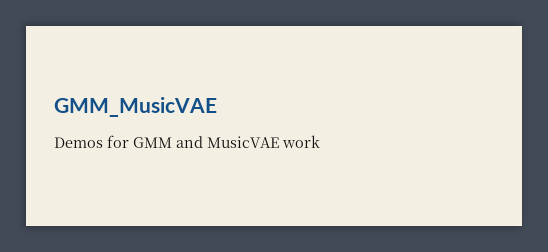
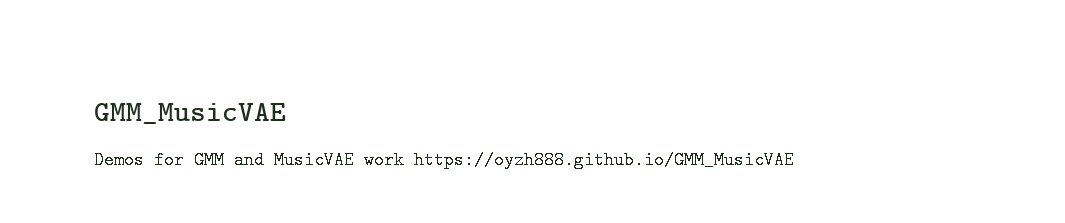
(320, 141) none -> [414,151,794,169] https://oyzh888.github.io/GMM_MusicVAE

